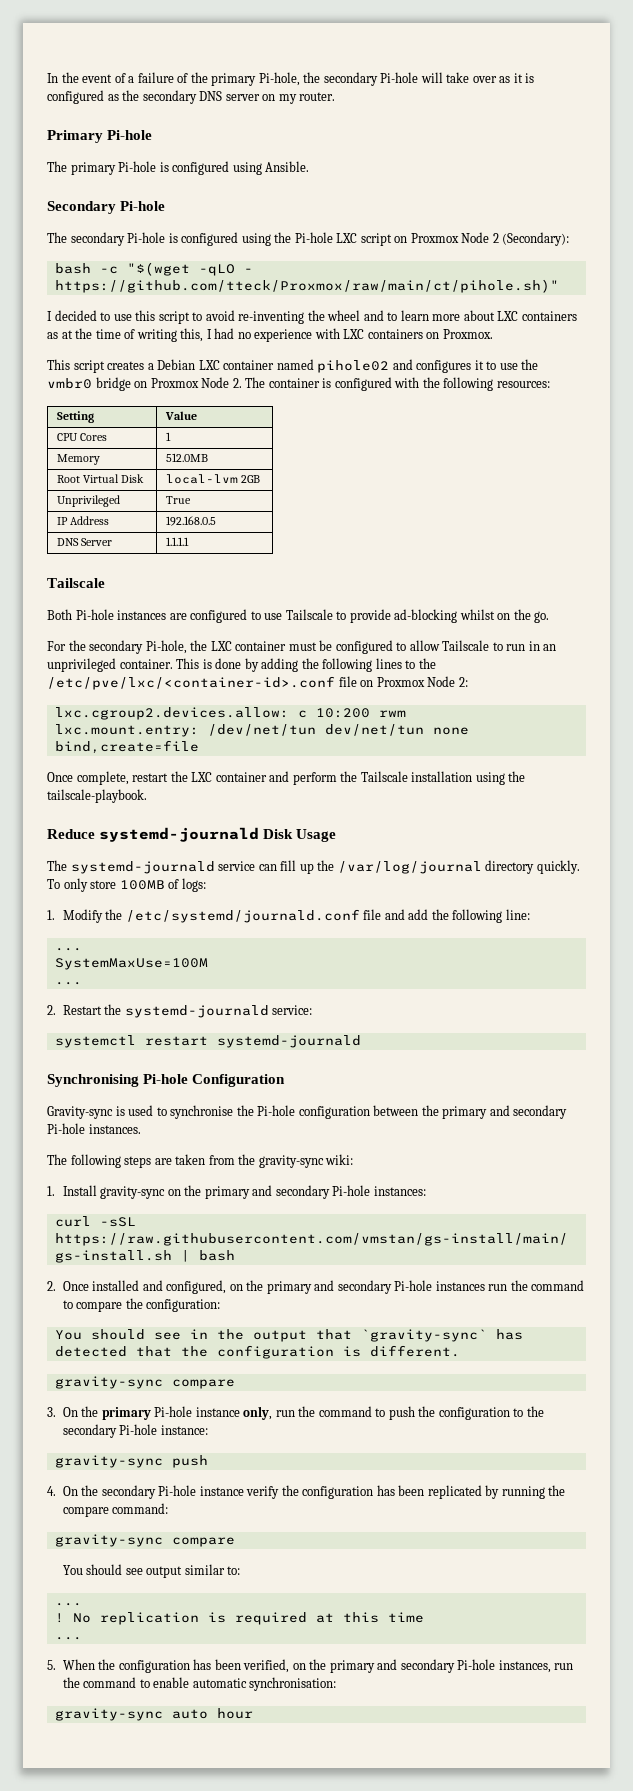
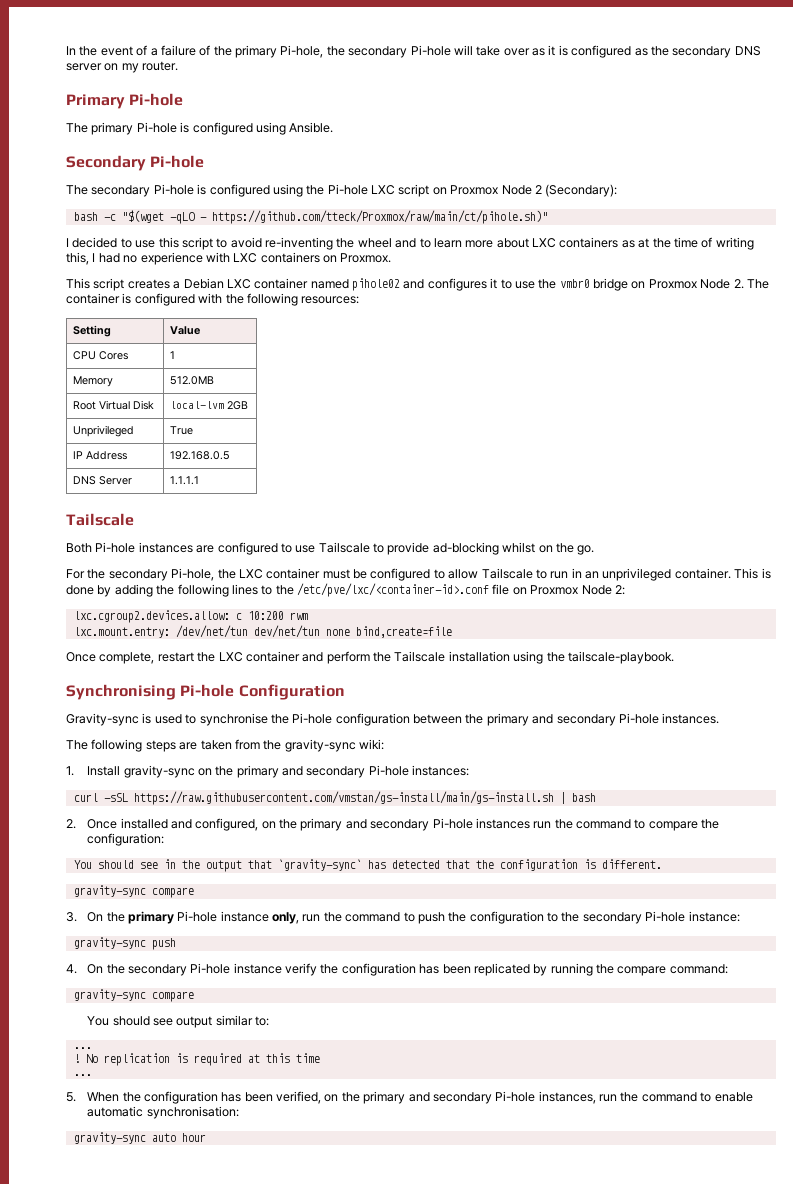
[47,827,337,842] [47,860,580,874] [47,878,206,892] [47,909,530,923] [54,948,82,951] [54,958,208,970] [54,982,82,985] [47,1004,313,1018] [54,1035,361,1048] // Reduce systemd-journald Disk Usage // The systemd-journald service can fill up the /var/log/journal directory quickly. To only store 100MB of logs: // 1. Modify the /etc/systemd/journald.conf file and add the following line: // ... // SystemMaxUse=100M // ... // 2. Restart the systemd-journald service: // systemctl restart systemd-journald -> (674, 657) none

